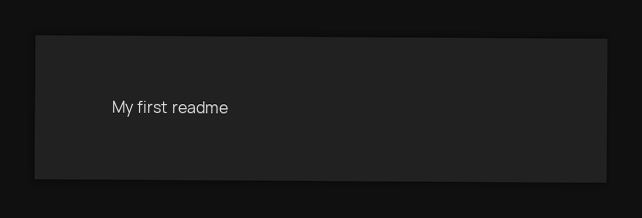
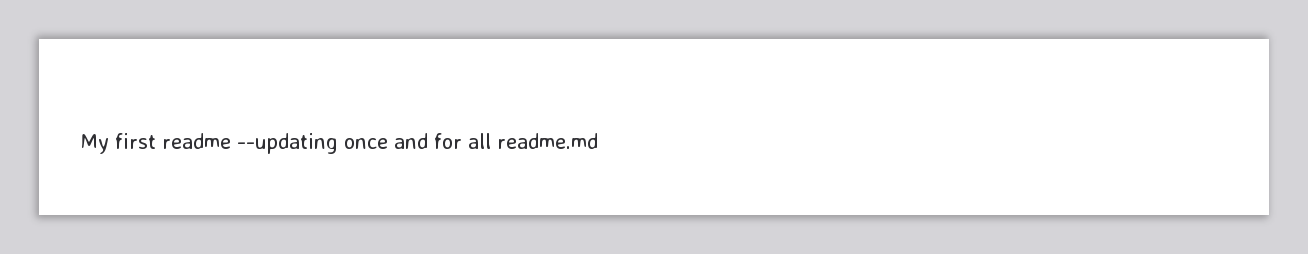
(229, 107) none -> [237,133,598,154] --updating once and for all readme.md

